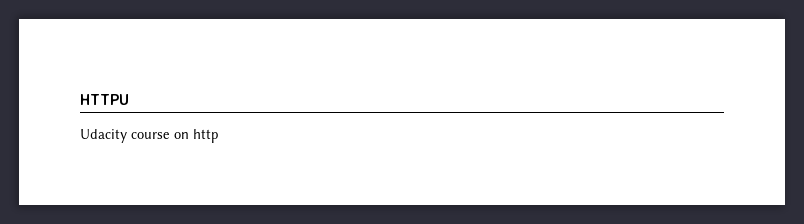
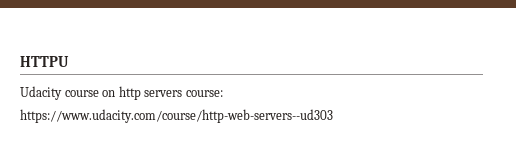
(219, 136) none -> [144,90,223,97] [20,109,333,123] servers course: https://www.udacity.com/course/http-web-servers--ud303

